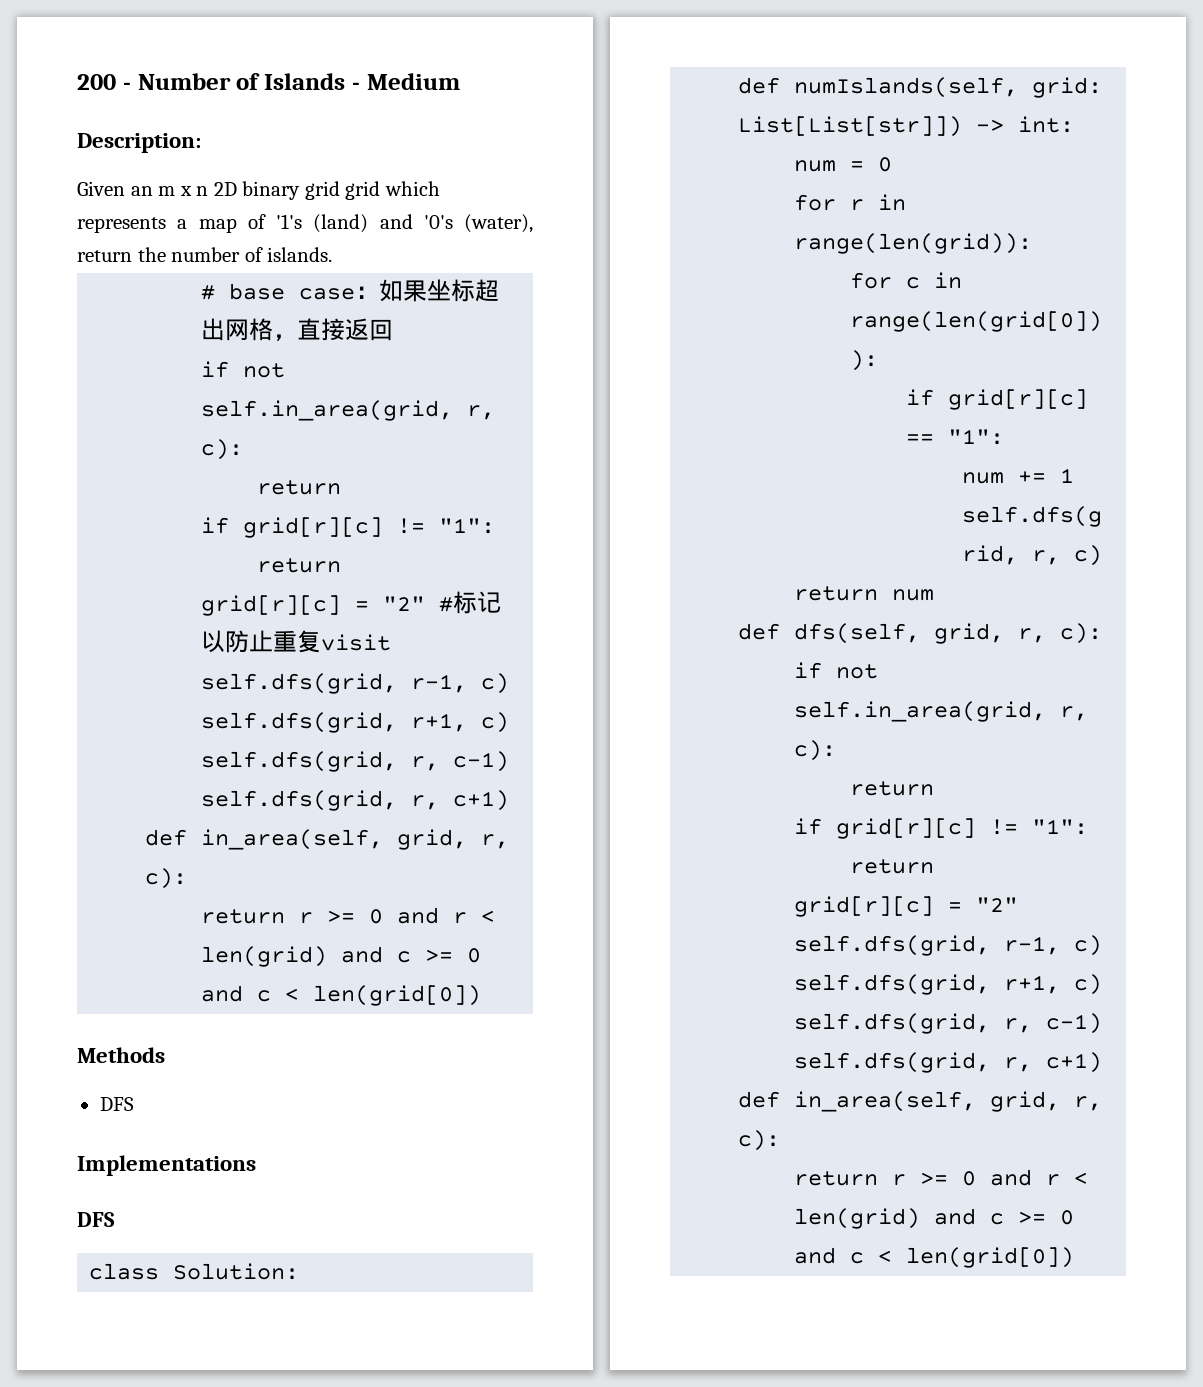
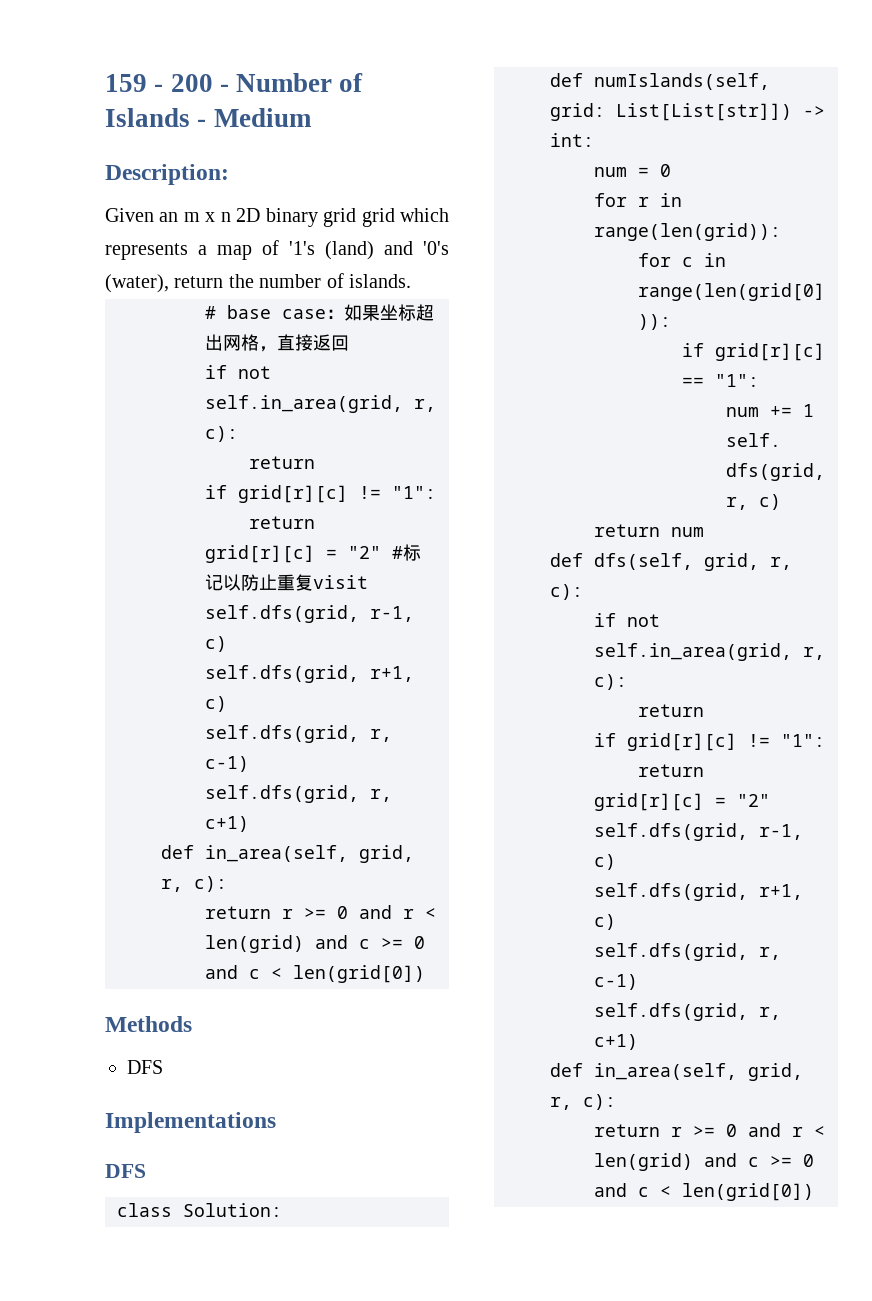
(77, 82) none -> [105,74,164,92] 159 -

